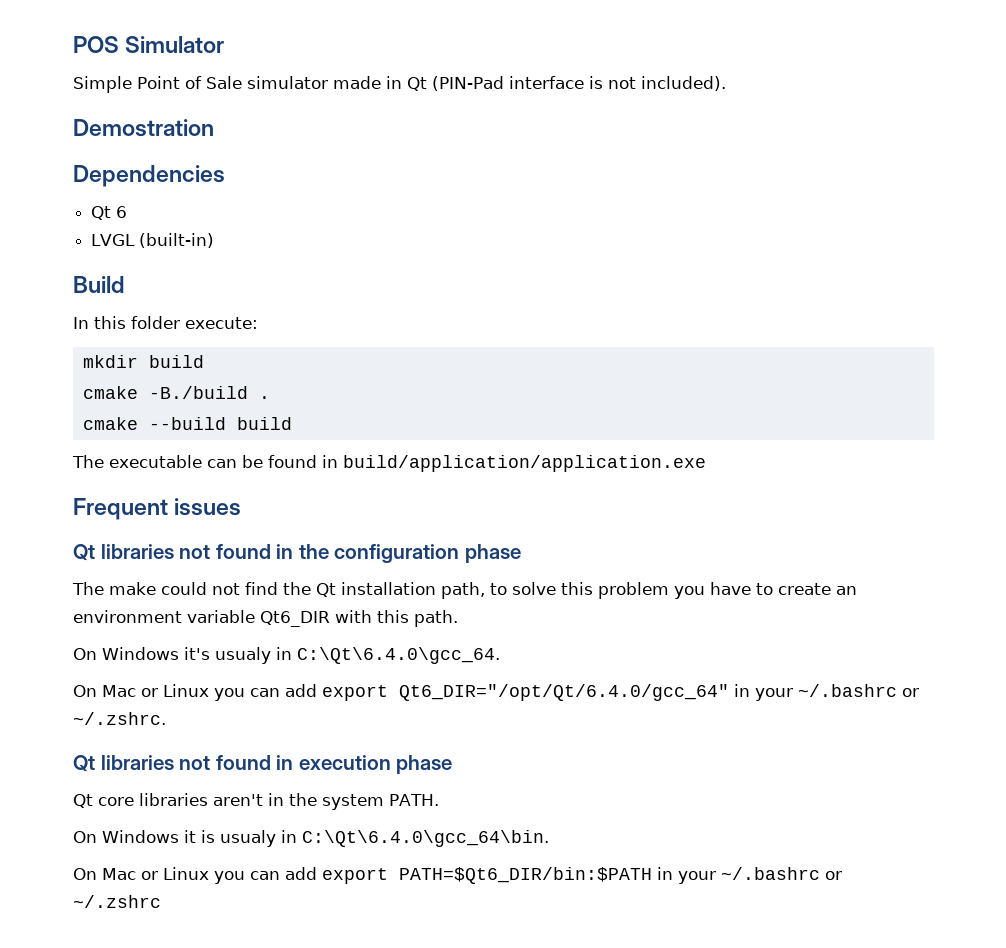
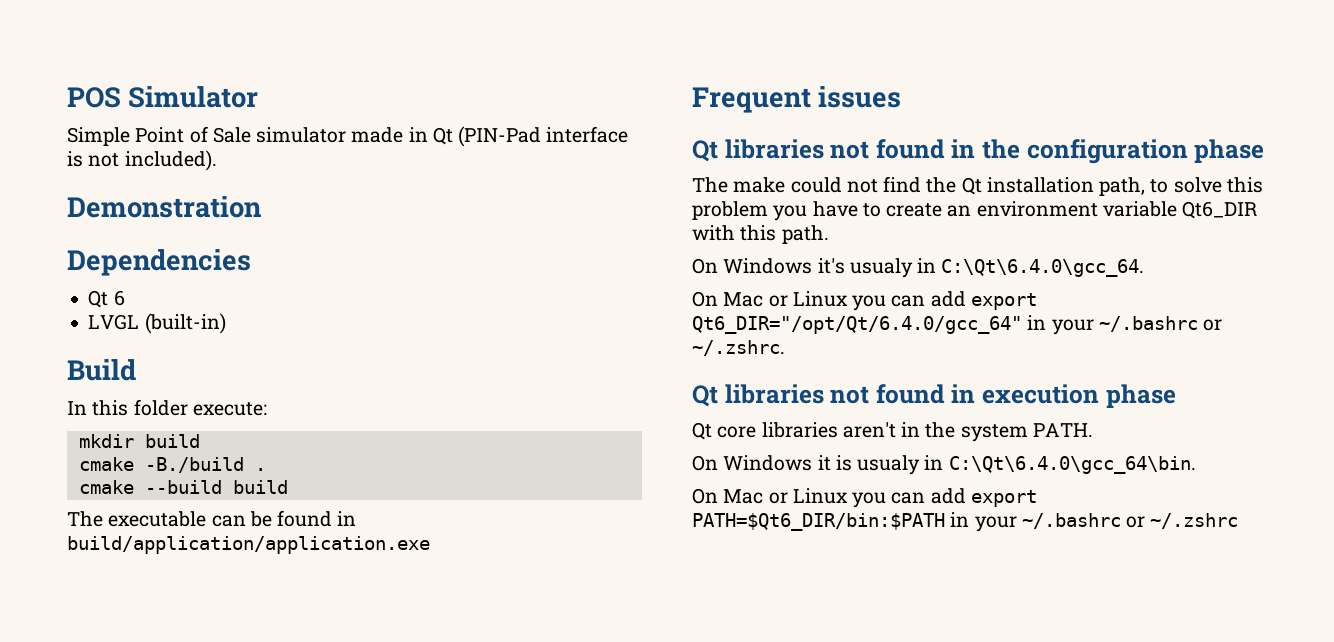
[73,119,214,137] Demostration -> [67,196,262,218] Demonstration

